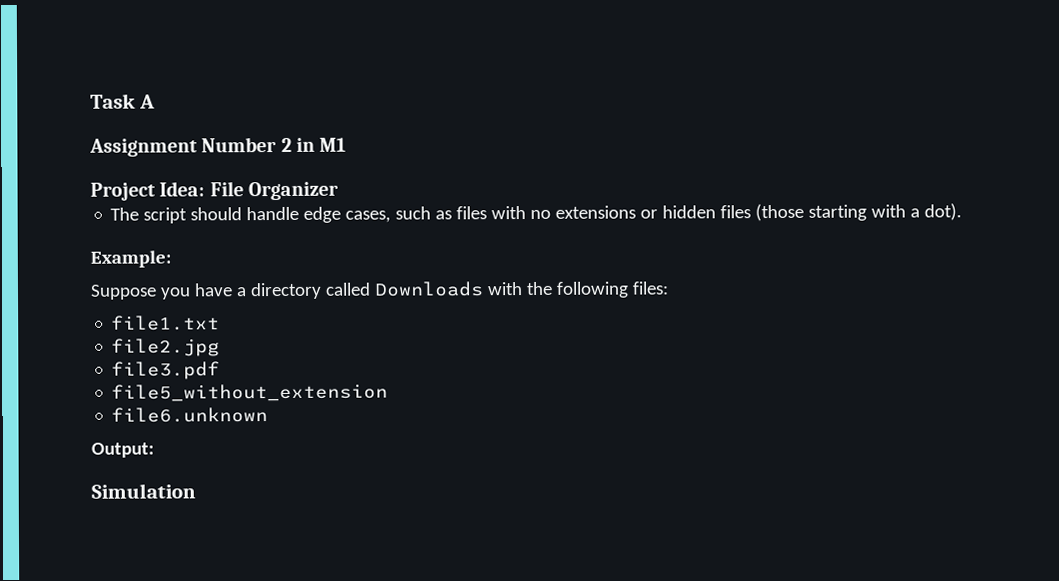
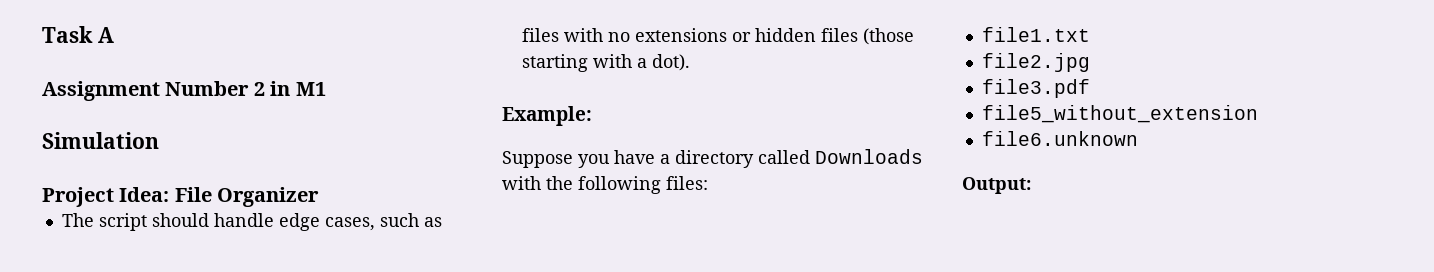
(347, 144) none -> [42,132,159,149] // Simulation
[91,483,196,499] // Simulation -> (1031, 185) none

